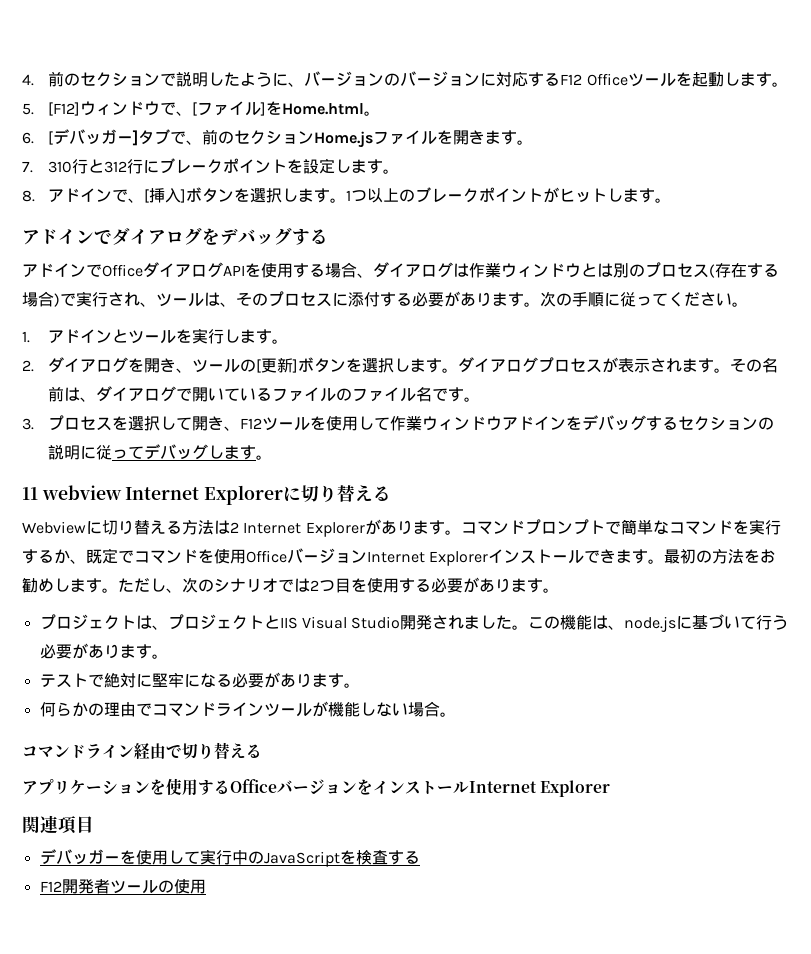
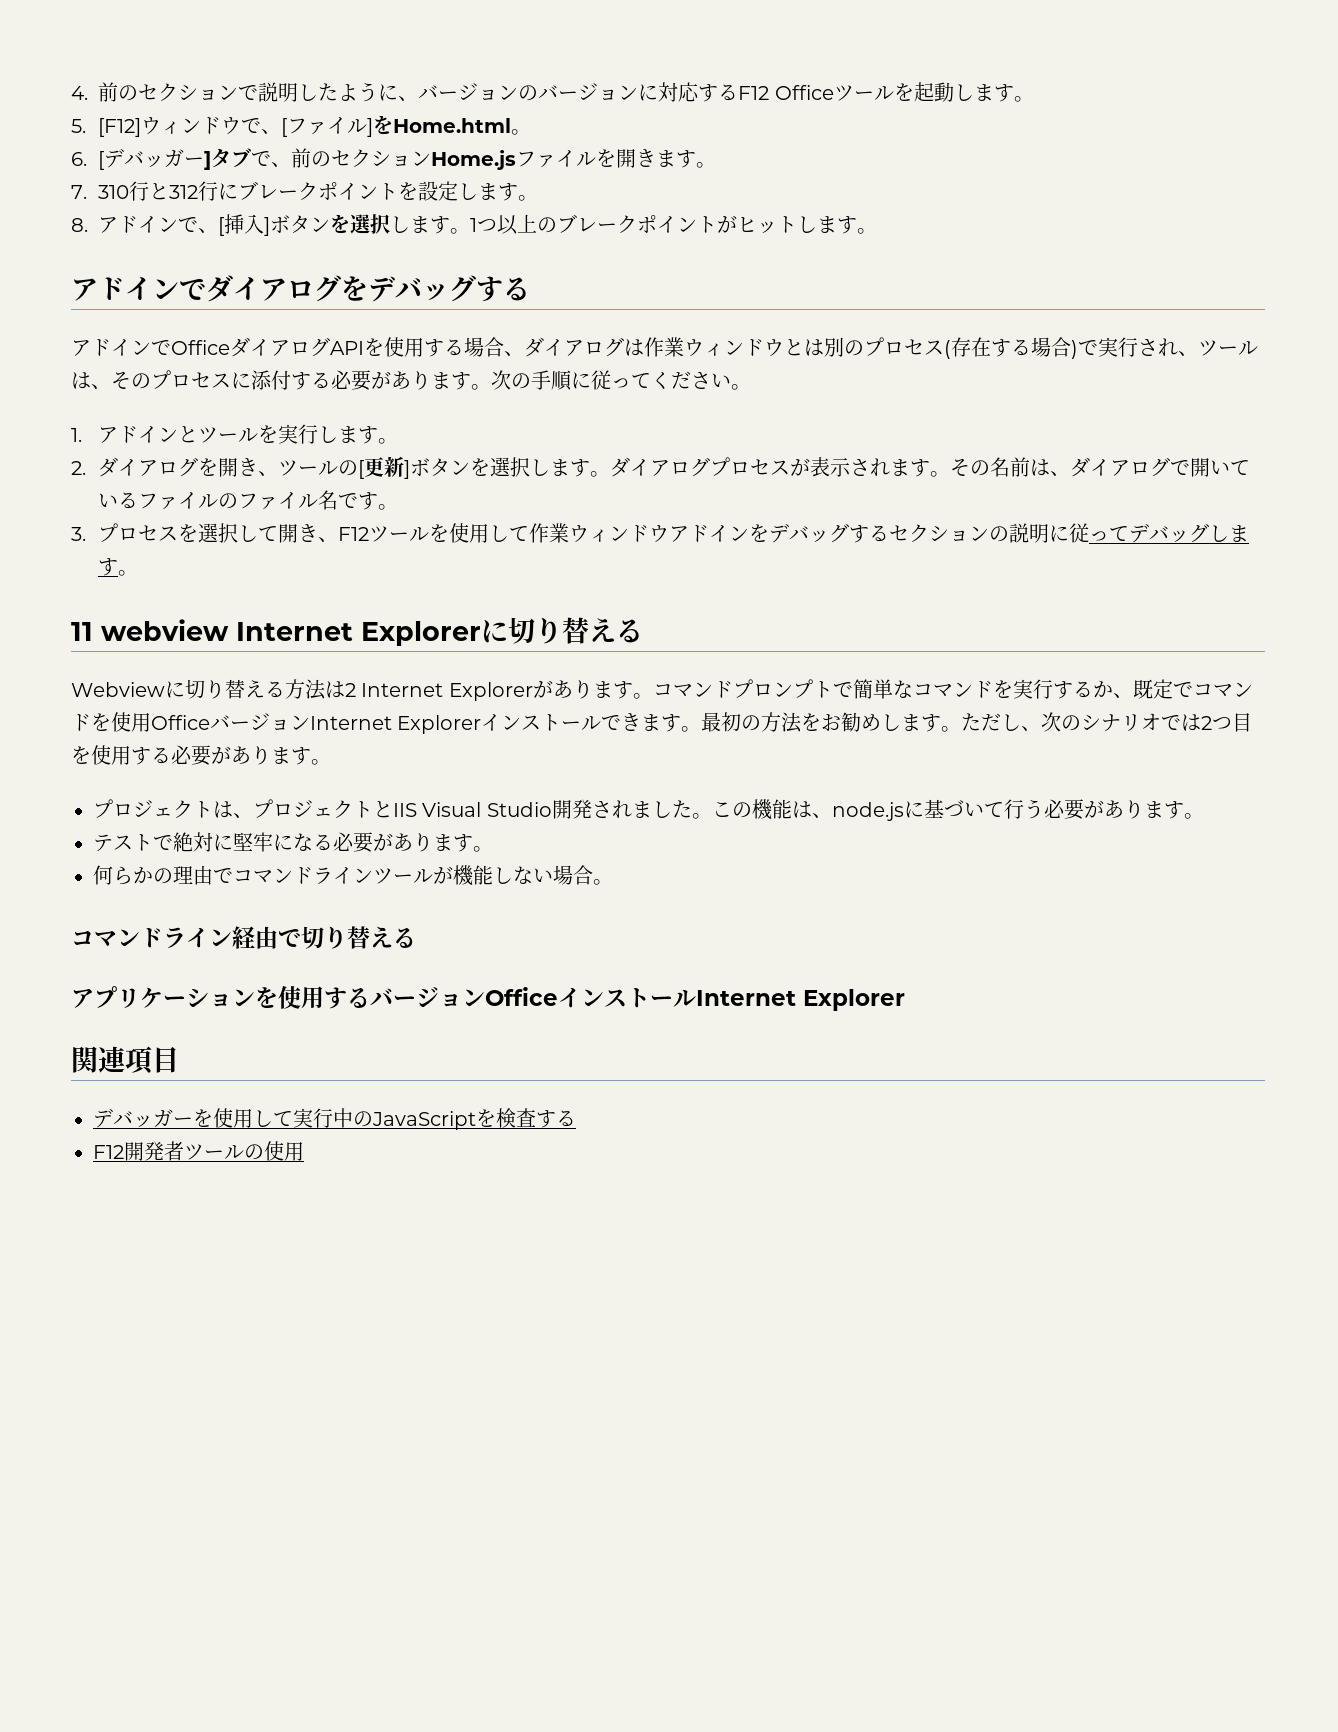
[230,779,373,795] Officeバージョンを -> [370,986,558,1008] バージョンOffice

